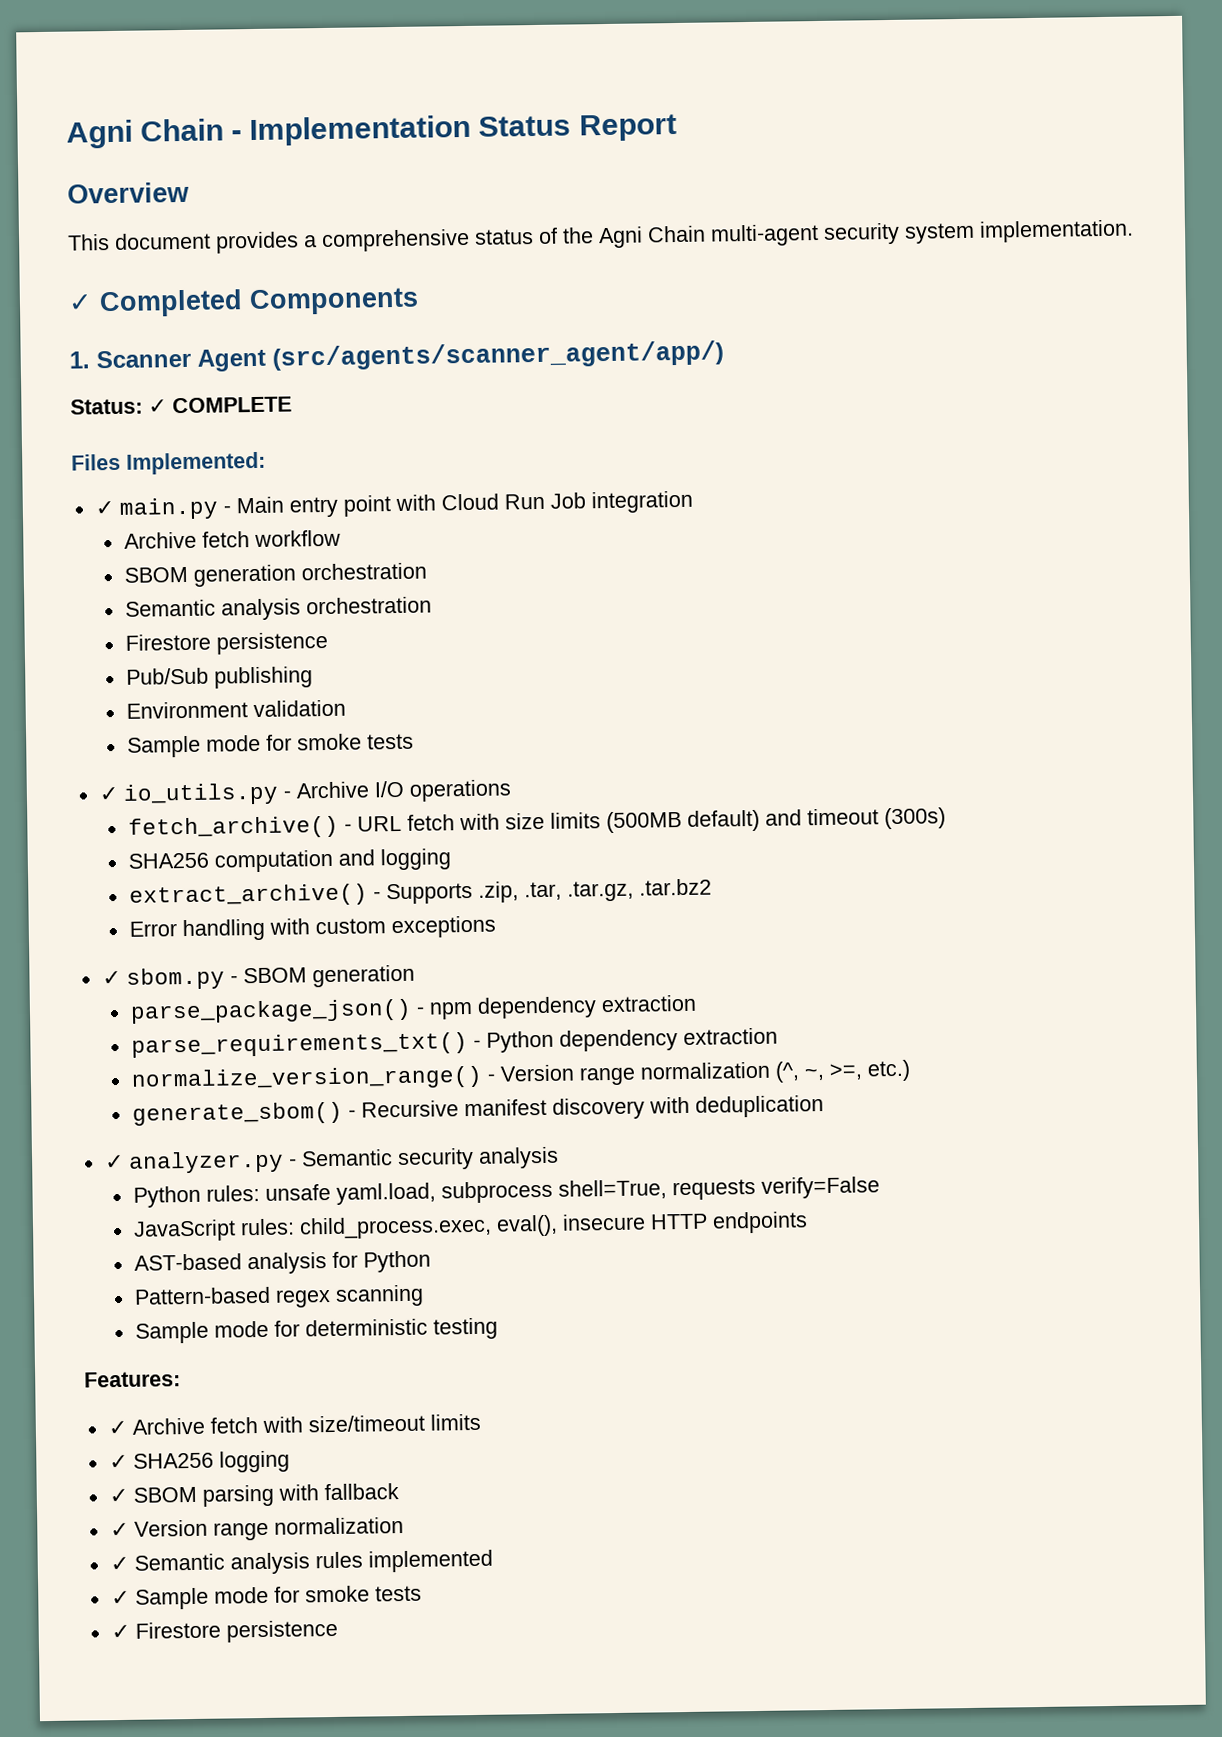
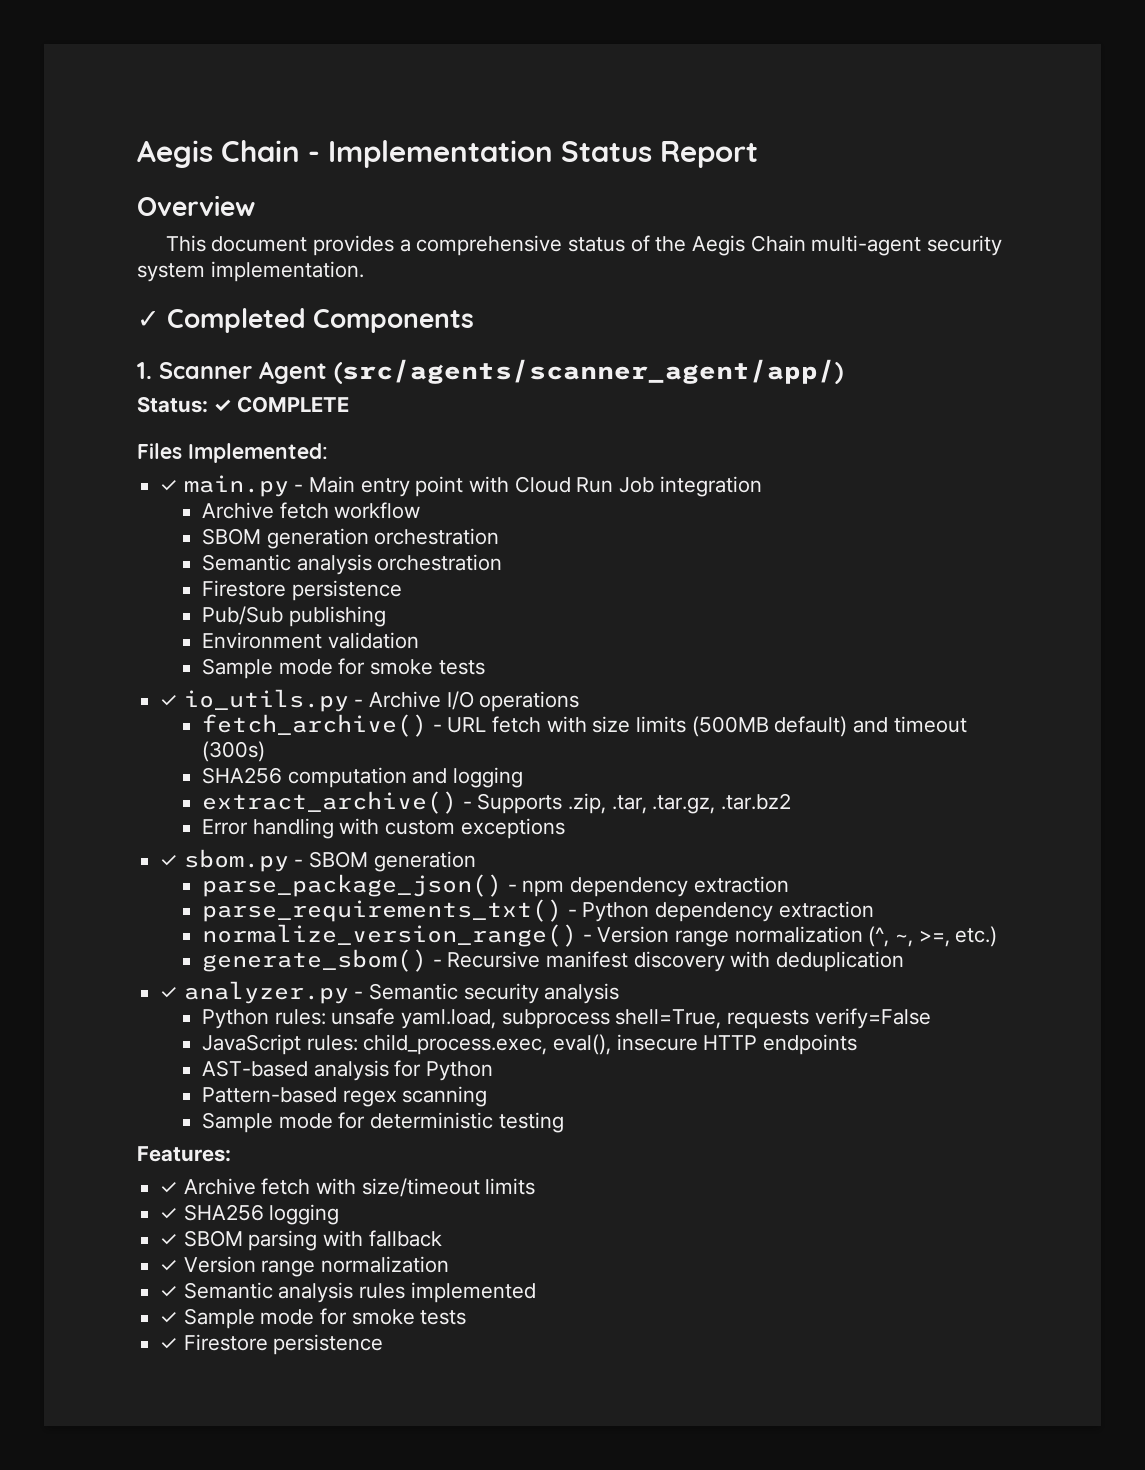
[66,119,133,149] Agni -> [137,140,213,168] Aegis
[598,226,643,249] Agni -> [691,235,745,256] Aegis

